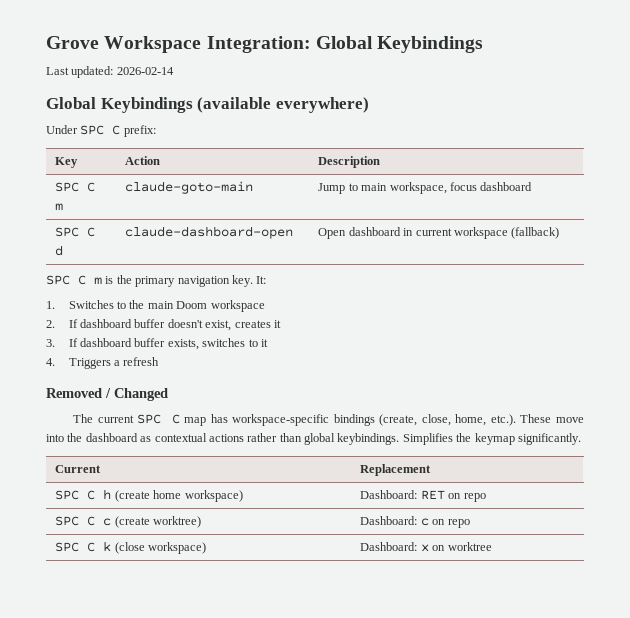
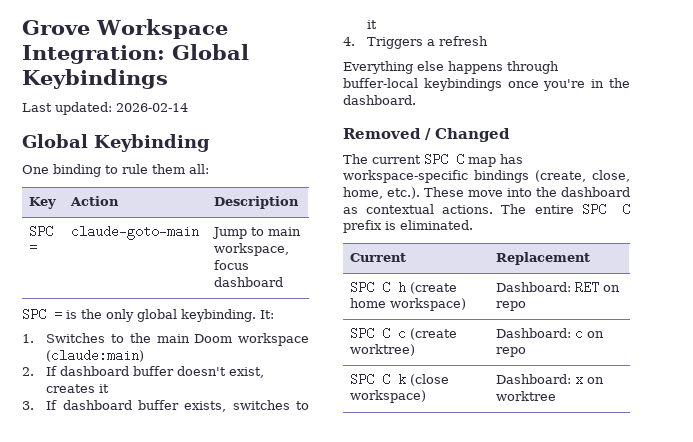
[100,97,369,113] [46,125,156,137] Keybindings (available everywhere) // Under SPC C prefix: -> [94,134,210,152] [22,164,209,177] Keybinding // One binding to rule them all:
[87,182,96,192] [55,203,64,211] C m -> [29,241,38,254] =
[55,227,96,237] [55,245,64,256] [125,226,294,239] [318,227,560,239] [46,275,253,287] // SPC C d | claude-dashboard-open | Open dashboard in current workspace (fallback) // SPC C m is the primary navigation key. -> [22,308,256,322] // SPC = is the only global keybinding.
(265, 306) none -> [46,349,145,362] (claude:main)
(160, 361) none -> [343,61,559,74] [343,78,630,91] [343,95,416,105] // Everything else happens through buffer-local keybindings once you're in the dashboard.
[208,433,581,445] actions rather than global keybindings. Simplifies the keymap significantly. -> [442,203,630,216] [343,220,473,233] actions. The entire SPC C prefix is eliminated.

